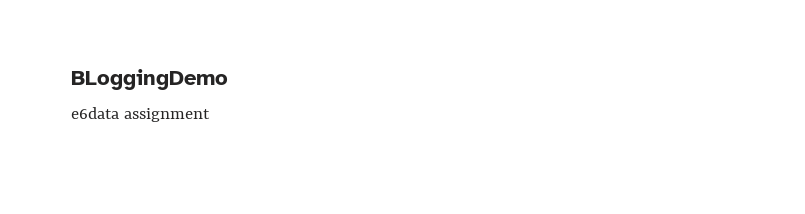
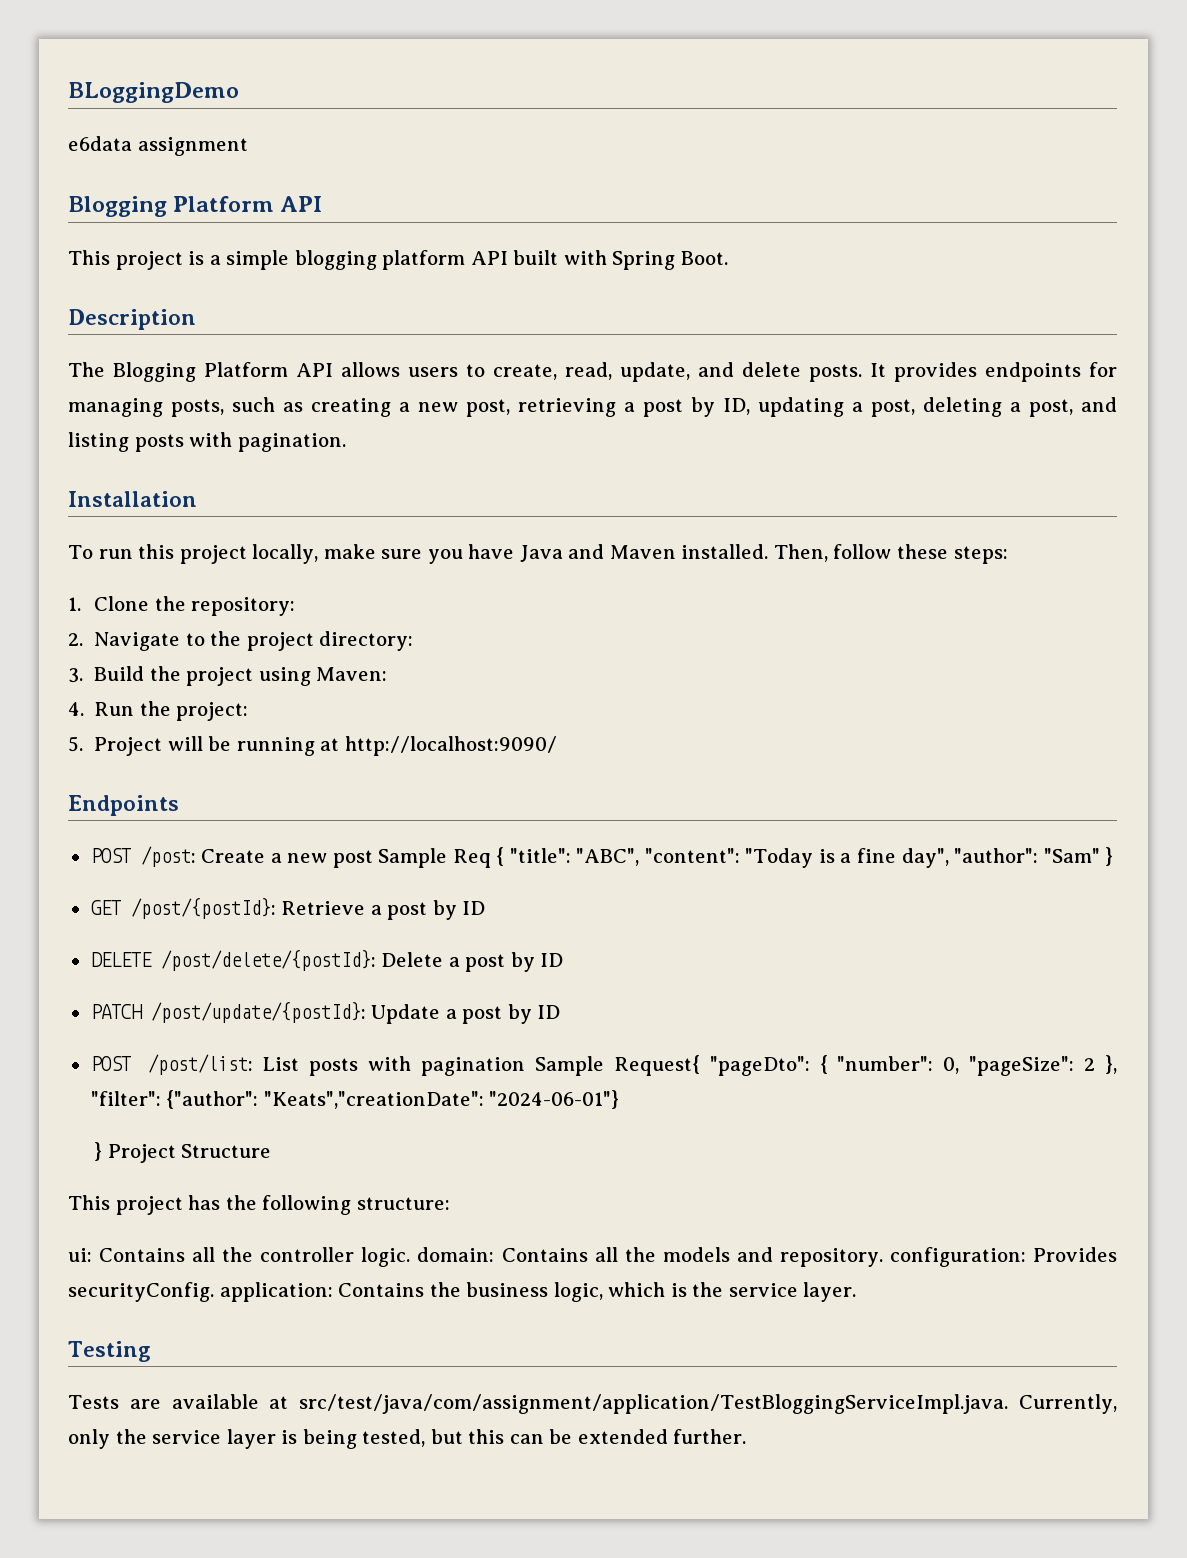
(210, 115) none -> [68,196,322,217] [68,250,728,270] [68,309,196,330] [68,362,1117,382] [68,397,1117,417] [68,432,346,452] [68,491,197,507] [68,544,1008,564] [68,596,296,616] [68,631,414,651] [68,666,388,686] [68,701,249,721] [68,736,557,756] [68,795,179,816] [90,846,1114,868] [90,897,486,920] [90,949,564,972] [90,1001,561,1024] [90,1054,1117,1076] [90,1090,620,1109] [94,1142,272,1163] [68,1195,450,1215] [68,1247,1117,1267] [68,1282,857,1302] [68,1341,151,1362] [68,1394,1117,1414] [68,1429,747,1449] // Blogging Platform API // This project is a simple blogging platform API built with Spring Boot. // Description // The Blogging Platform API allows users to create, read, update, and delete posts. It provides endpoints for managing posts, such as creating a new post, retrieving a post by ID, updating a post, deleting a post, and listing posts with pagination. // Installation // To run this project locally, make sure you have Java and Maven installed. Then, follow these steps: // 1. Clone the repository: // 2. Navigate to the project directory: // 3. Build the project using Maven: // 4. Run the project: // 5. Project will be running at http://localhost:9090/ // Endpoints // POST /post: Create a new post Sample Req { "title": "ABC", "content": "Today is a fine day", "author": "Sam" } // GET /post/{postId}: Retrieve a post by ID // DELETE /post/delete/{postId}: Delete a post by ID // PATCH /post/update/{postId}: Update a post by ID // POST /post/list: List posts with pagination Sample Request{ "pageDto": { "number": 0, "pageSize": 2 }, "filter": {"author": "Keats","creationDate": "2024-06-01"} // } Project Structure // This project has the following structure: // ui: Contains all the controller logic. domain: Contains all the models and repository. configuration: Provides securityConfig. application: Contains the business logic, which is the service layer. // Testing // Tests are available at src/test/java/com/assignment/application/TestBloggingServiceImpl.java. Currently, only the service layer is being tested, but this can be extended further.

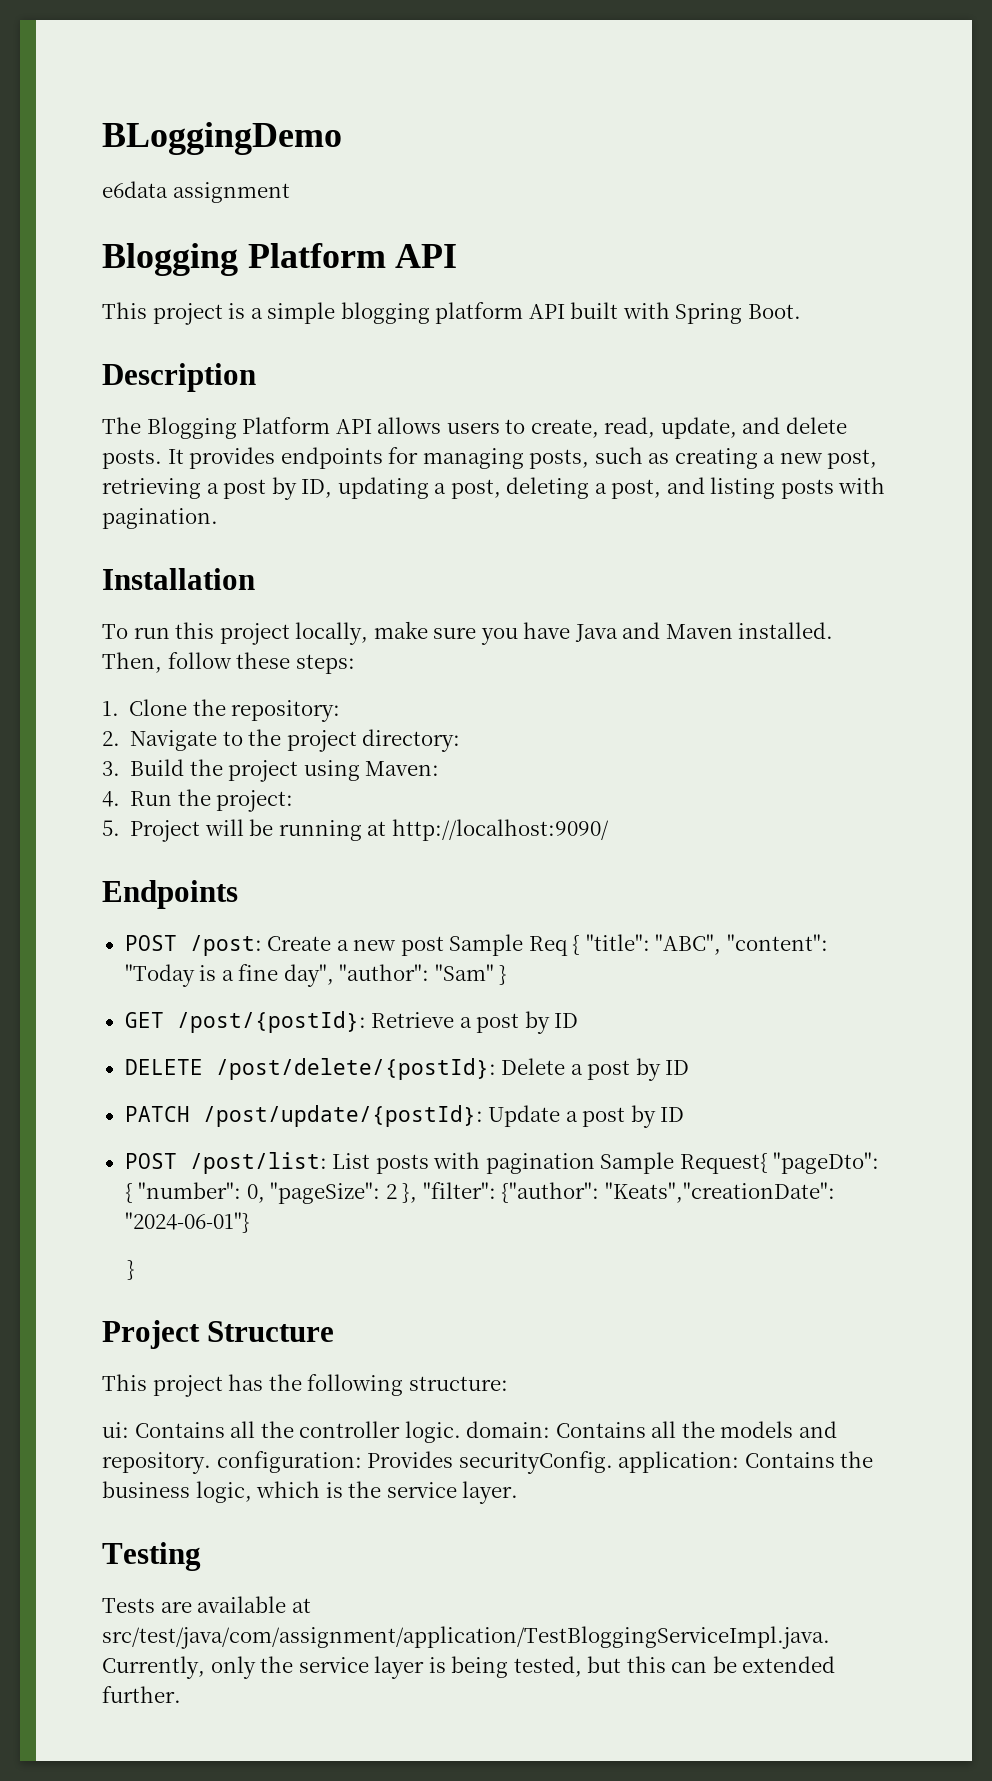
(103, 1151) none -> (136, 1270) //

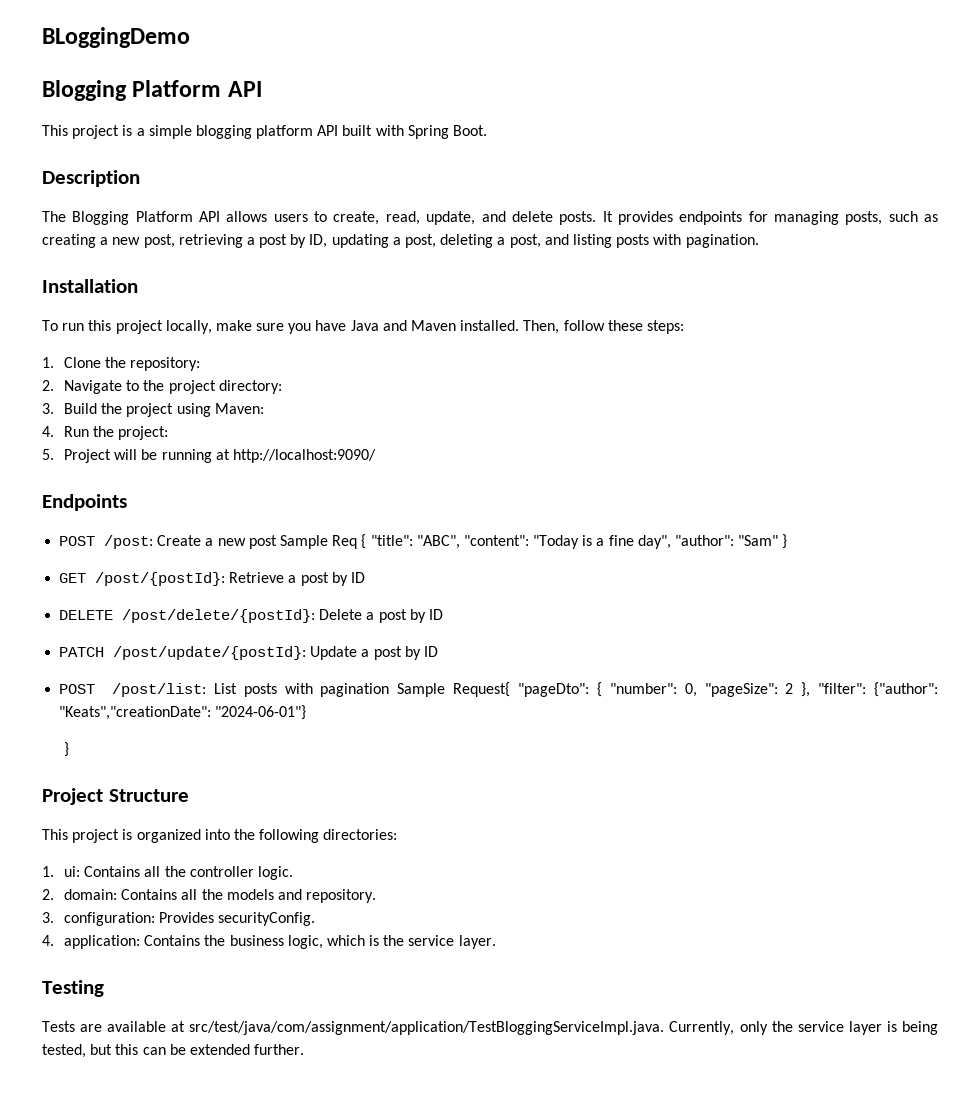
[102,181,290,203] // e6data assignment -> (190, 37) none
[228,1374,508,1396] has the following structure: // -> [122,829,398,843] [42,866,54,877] is organized into the following directories: // 1.
(461, 1432) none -> [42,889,54,900] // 2.
(211, 1463) none -> [42,912,54,923] // 3.
(613, 1462) none -> [42,935,54,946] // 4.

